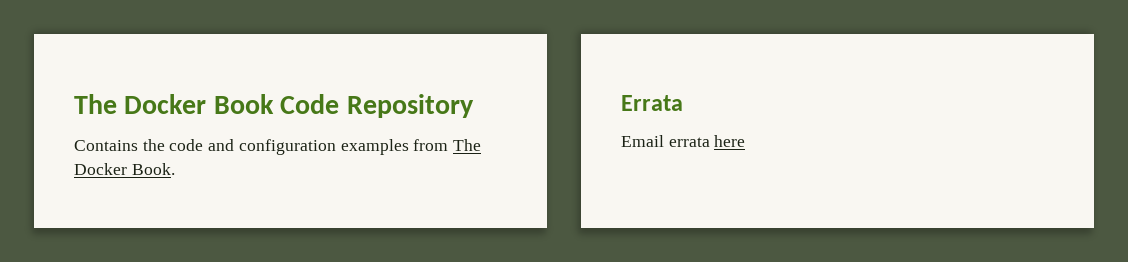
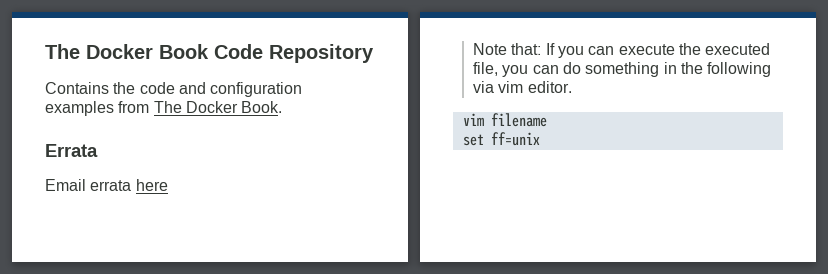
(746, 141) none -> [472,43,771,58] [472,62,772,77] [472,81,572,93] [462,113,547,127] [462,132,540,146] // Note that: If you can execute the executed file, you can do something in the following via vim editor. // vim filename // set ff=unix

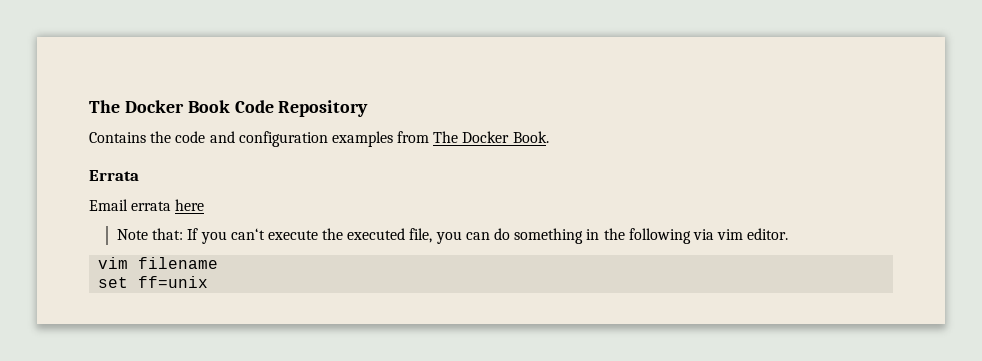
[588,46,615,55] can -> [230,228,265,240] can‘t

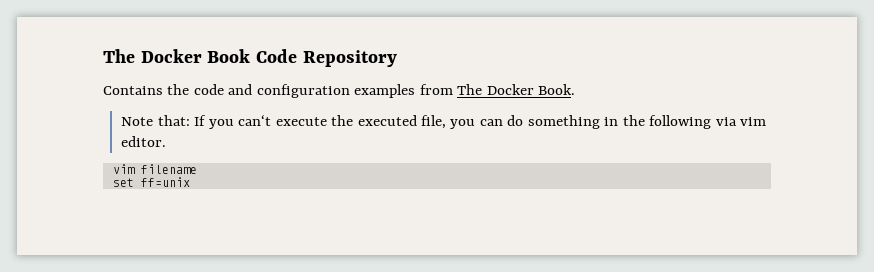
[89,170,139,181] [89,199,205,211] // Errata // Email errata here -> (576, 89) none

